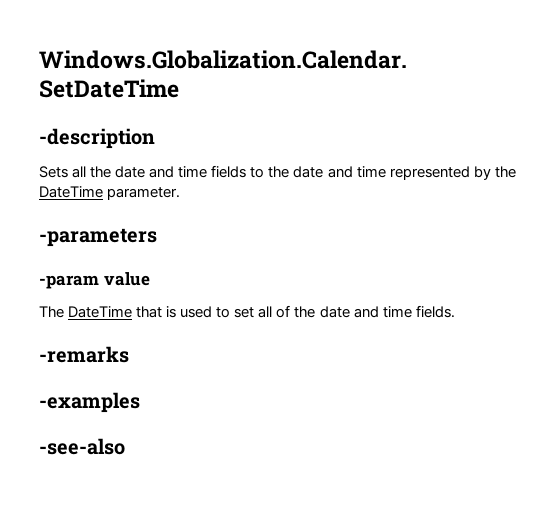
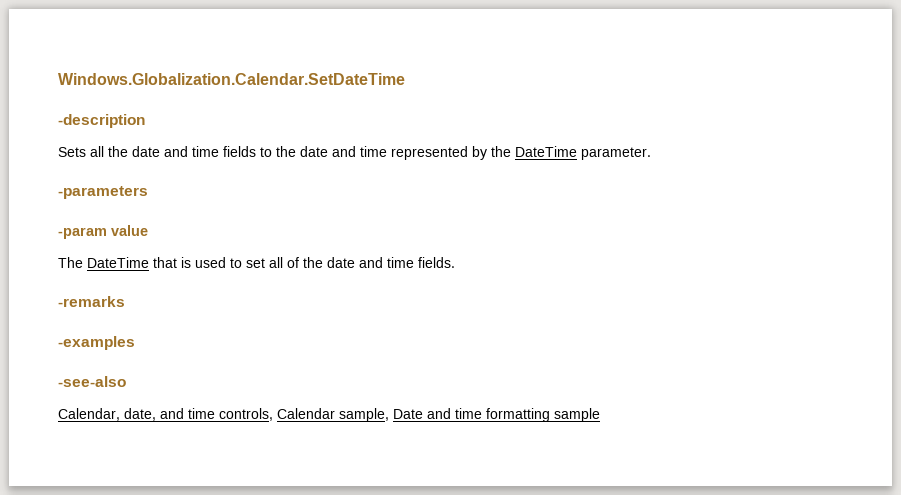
(125, 446) none -> [58,408,600,422] // Calendar, date, and time controls, Calendar sample, Date and time formatting sample

